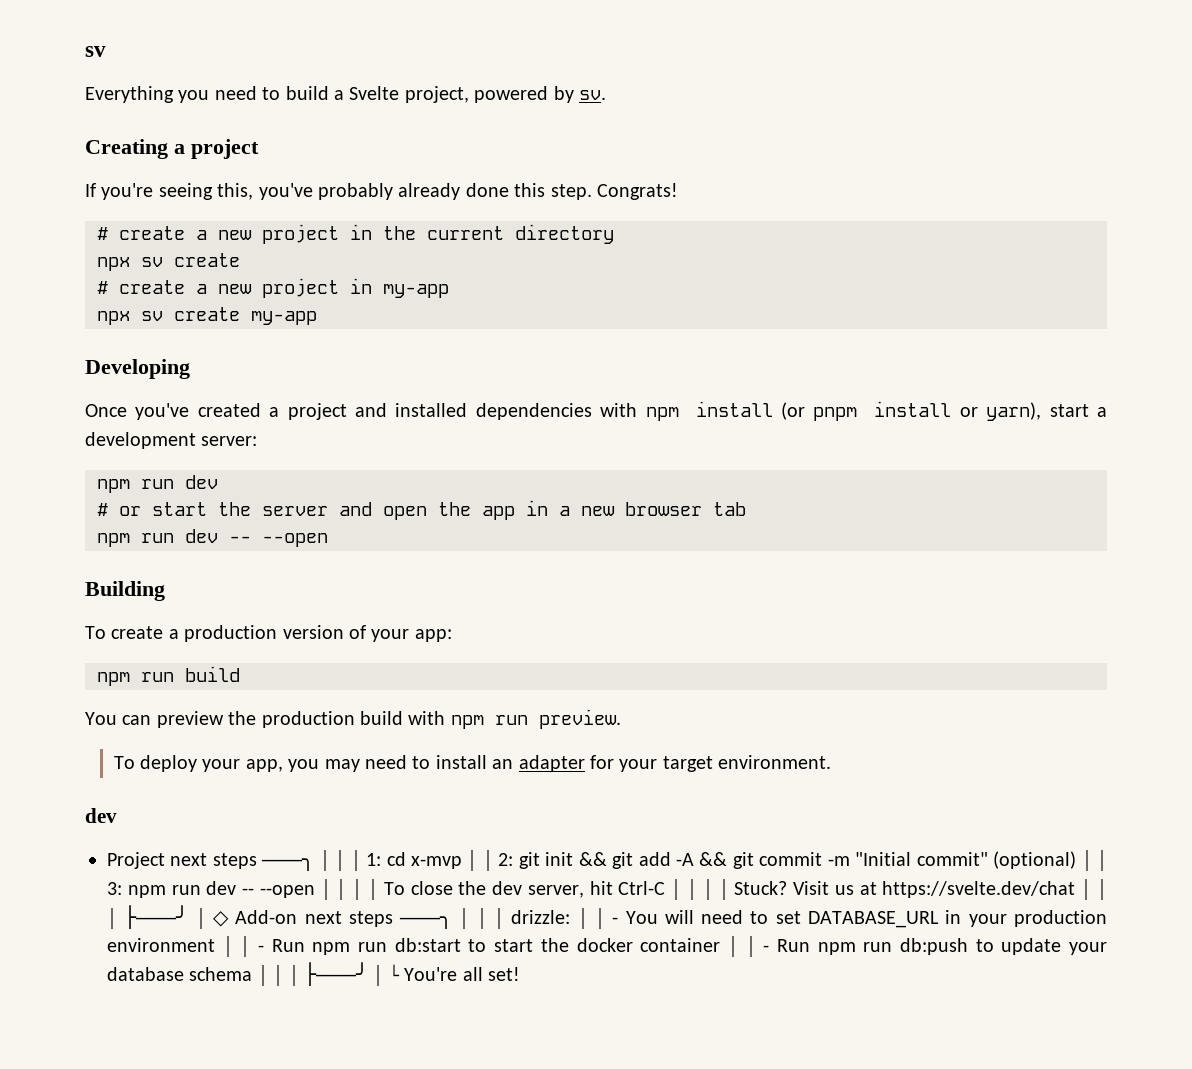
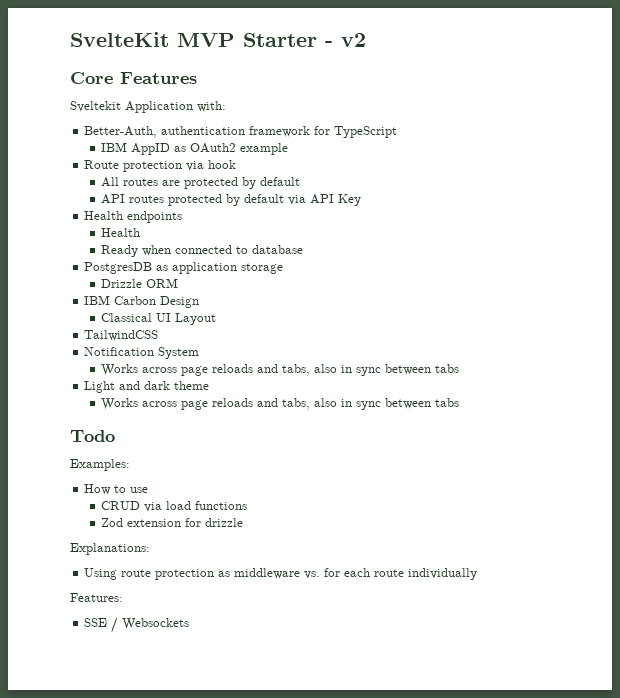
[85,46,106,57] [85,86,606,103] [85,139,259,159] [85,183,678,200] [97,224,614,244] [97,253,240,271] [97,278,449,298] [97,307,317,325] [85,359,190,379] [85,401,1107,421] [85,432,258,449] [97,475,218,493] [97,500,746,520] [97,529,328,547] [85,581,165,601] [85,625,452,642] [97,666,240,686] [85,709,621,729] [113,755,832,772] [85,808,117,823] [107,850,1108,871] [107,879,1108,900] [107,905,1108,929] [107,936,1107,957] [107,962,520,986] sv // Everything you need to build a Svelte project, powered by sv. // Creating a project // If you're seeing this, you've probably already done this step. Congrats! // # create a new project in the current directory // npx sv create // # create a new project in my-app // npx sv create my-app // Developing // Once you've created a project and installed dependencies with npm install (or pnpm install or yarn), start a development server: // npm run dev // # or start the server and open the app in a new browser tab // npm run dev -- --open // Building // To create a production version of your app: // npm run build // You can preview the production build with npm run preview. // To deploy your app, you may need to install an adapter for your target environment. // dev // Project next steps ────╮ │ │ │ 1: cd x-mvp │ │ 2: git init && git add -A && git commit -m "Initial commit" (optional) │ │ 3: npm run dev -- --open │ │ │ │ To close the dev server, hit Ctrl-C │ │ │ │ Stuck? Visit us at https://svelte.dev/chat │ │ │ ├────╯ │ ◇ Add-on next steps ────╮ │ │ │ drizzle: │ │ - You will need to set DATABASE_URL in your production environment │ │ - Run npm run db:start to start the docker container │ │ - Run npm run db:push to update your database schema │ │ │ ├────╯ │ └ You're all set! -> [70,32,366,47] [70,72,197,84] [70,101,226,113] [84,126,398,138] [101,142,289,155] [84,160,237,172] [101,177,301,189] [101,194,362,206] [84,211,183,223] [101,228,141,237] [101,245,304,257] [84,262,284,274] [101,278,179,288] [84,295,200,308] [101,313,217,325] [84,330,159,341] [84,347,200,359] [101,364,460,376] [84,381,210,393] [101,398,460,410] [70,430,115,442] [70,459,130,471] [84,484,149,495] [101,501,248,512] [101,518,244,527] [70,543,150,555] [84,568,478,580] [70,593,123,602] [84,617,190,633] SvelteKit MVP Starter - v2 // Core Features // Sveltekit Application with: // Better-Auth, authentication framework for TypeScript // IBM AppID as OAuth2 example // Route protection via hook // All routes are protected by default // API routes protected by default via API Key // Health endpoints // Health // Ready when connected to database // PostgresDB as application storage // Drizzle ORM // IBM Carbon Design // Classical UI Layout // TailwindCSS // Notification System // Works across page reloads and tabs, also in sync between tabs // Light and dark theme // Works across page reloads and tabs, also in sync between tabs // Todo // Examples: // How to use // CRUD via load functions // Zod extension for drizzle // Explanations: // Using route protection as middleware vs. for each route individually // Features: // SSE / Websockets

